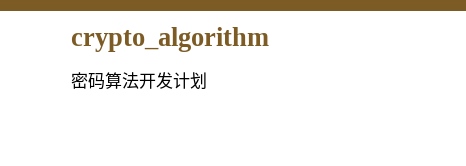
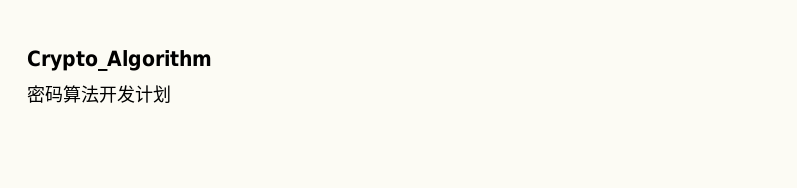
[71,27,269,52] crypto_algorithm -> [27,50,212,71] Crypto_Algorithm

